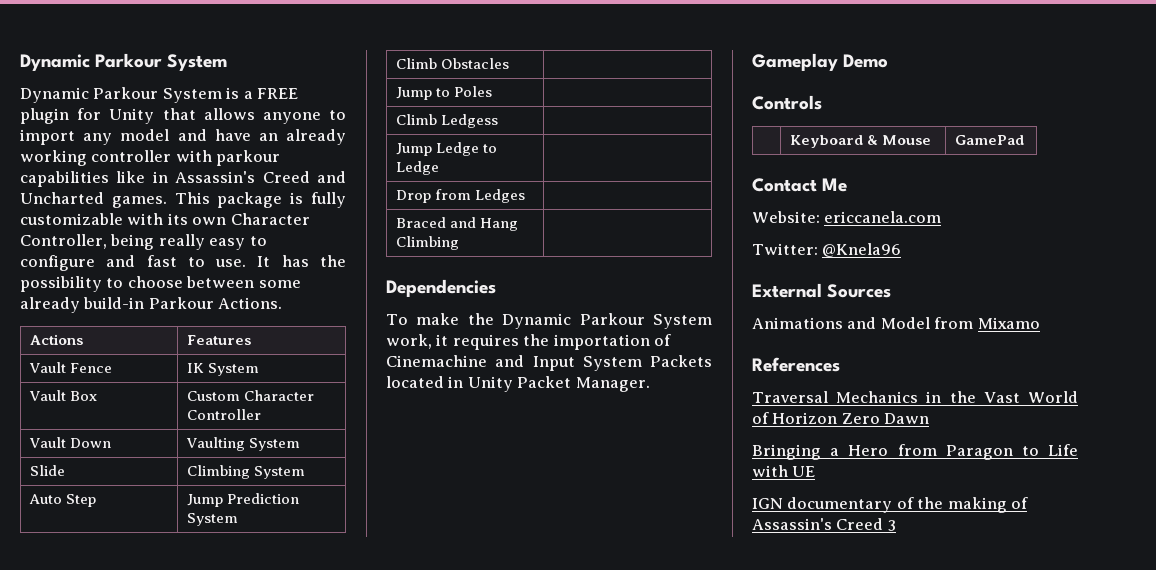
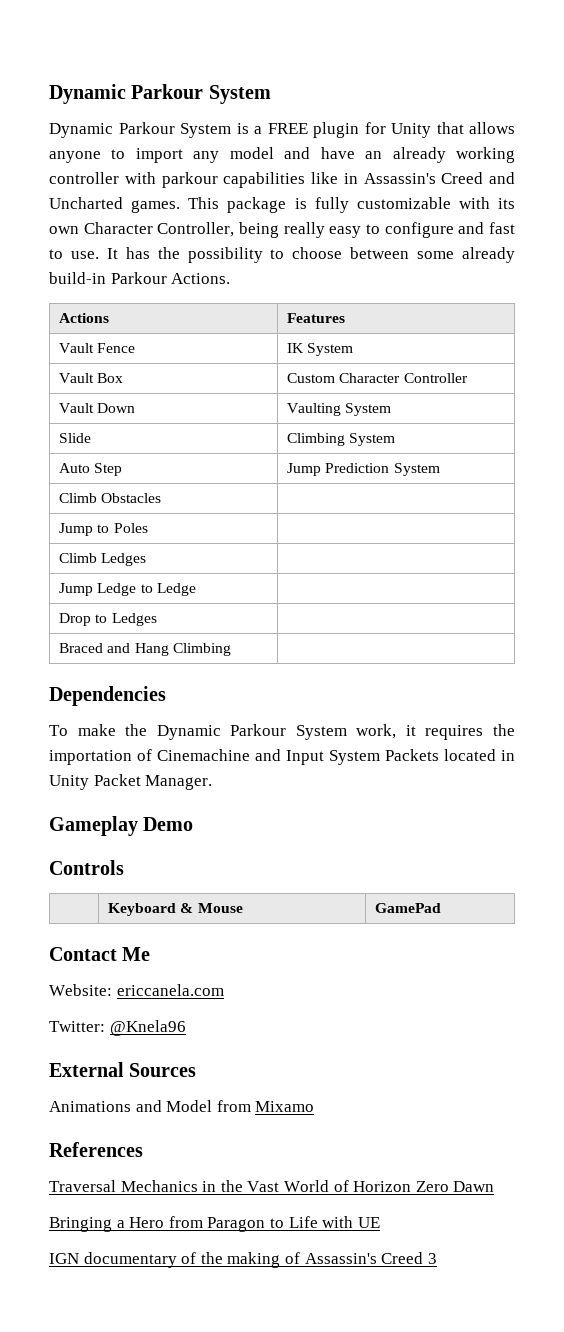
[441,114,499,128] Ledgess -> [101,553,147,566] Ledges
[435,189,472,200] from -> [95,614,108,623] to

